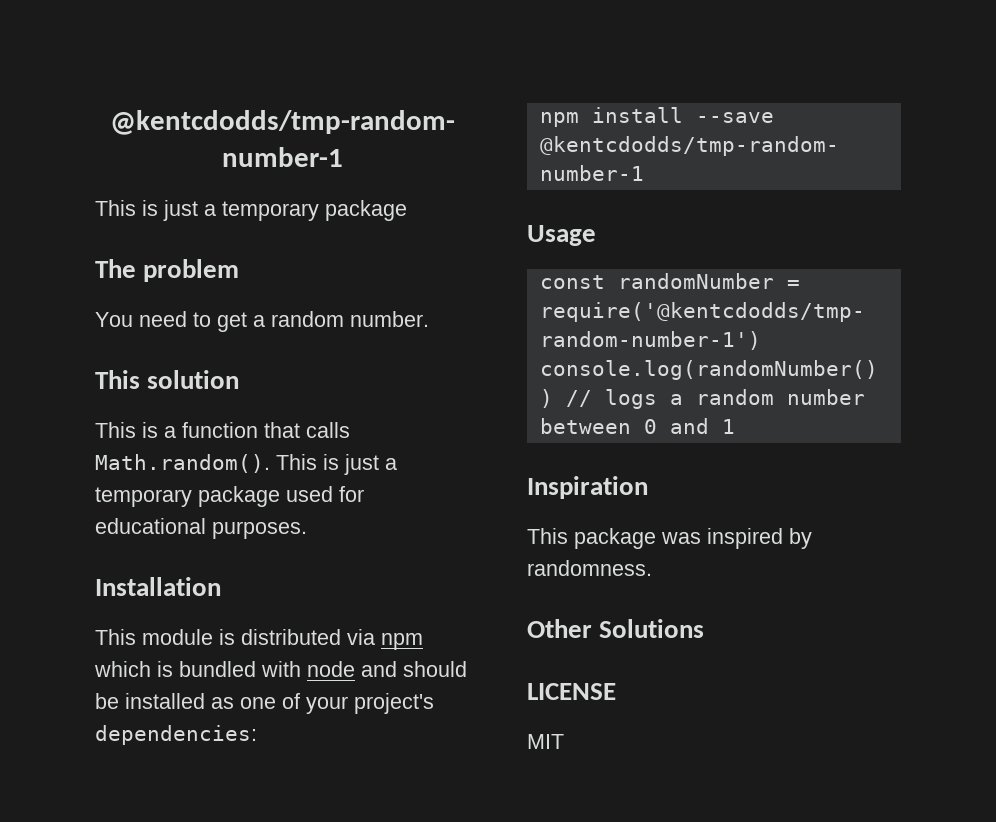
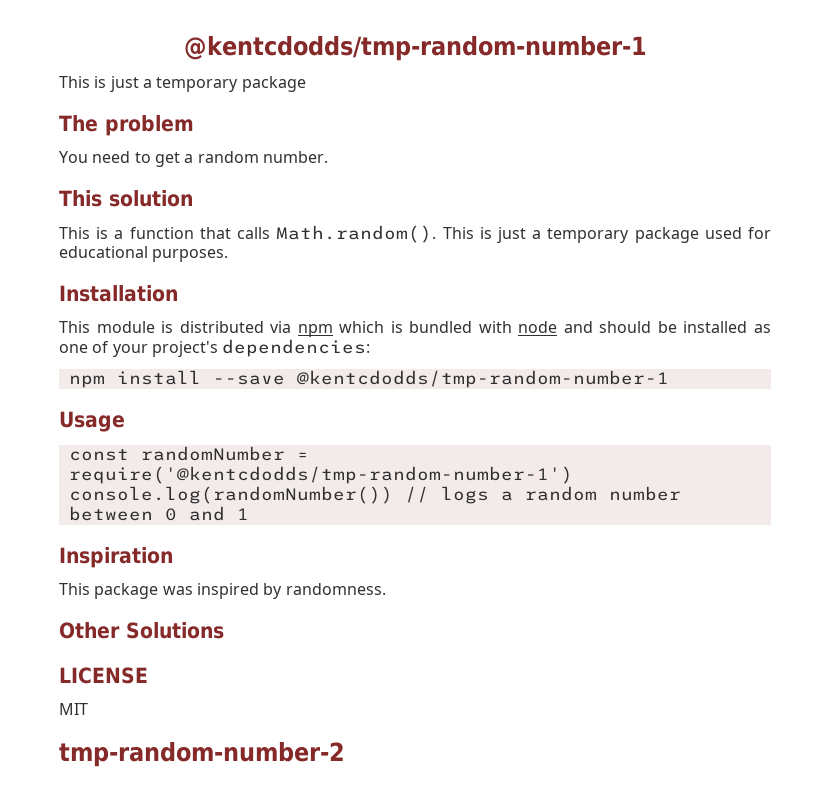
(564, 741) none -> [59,742,345,767] // tmp-random-number-2

